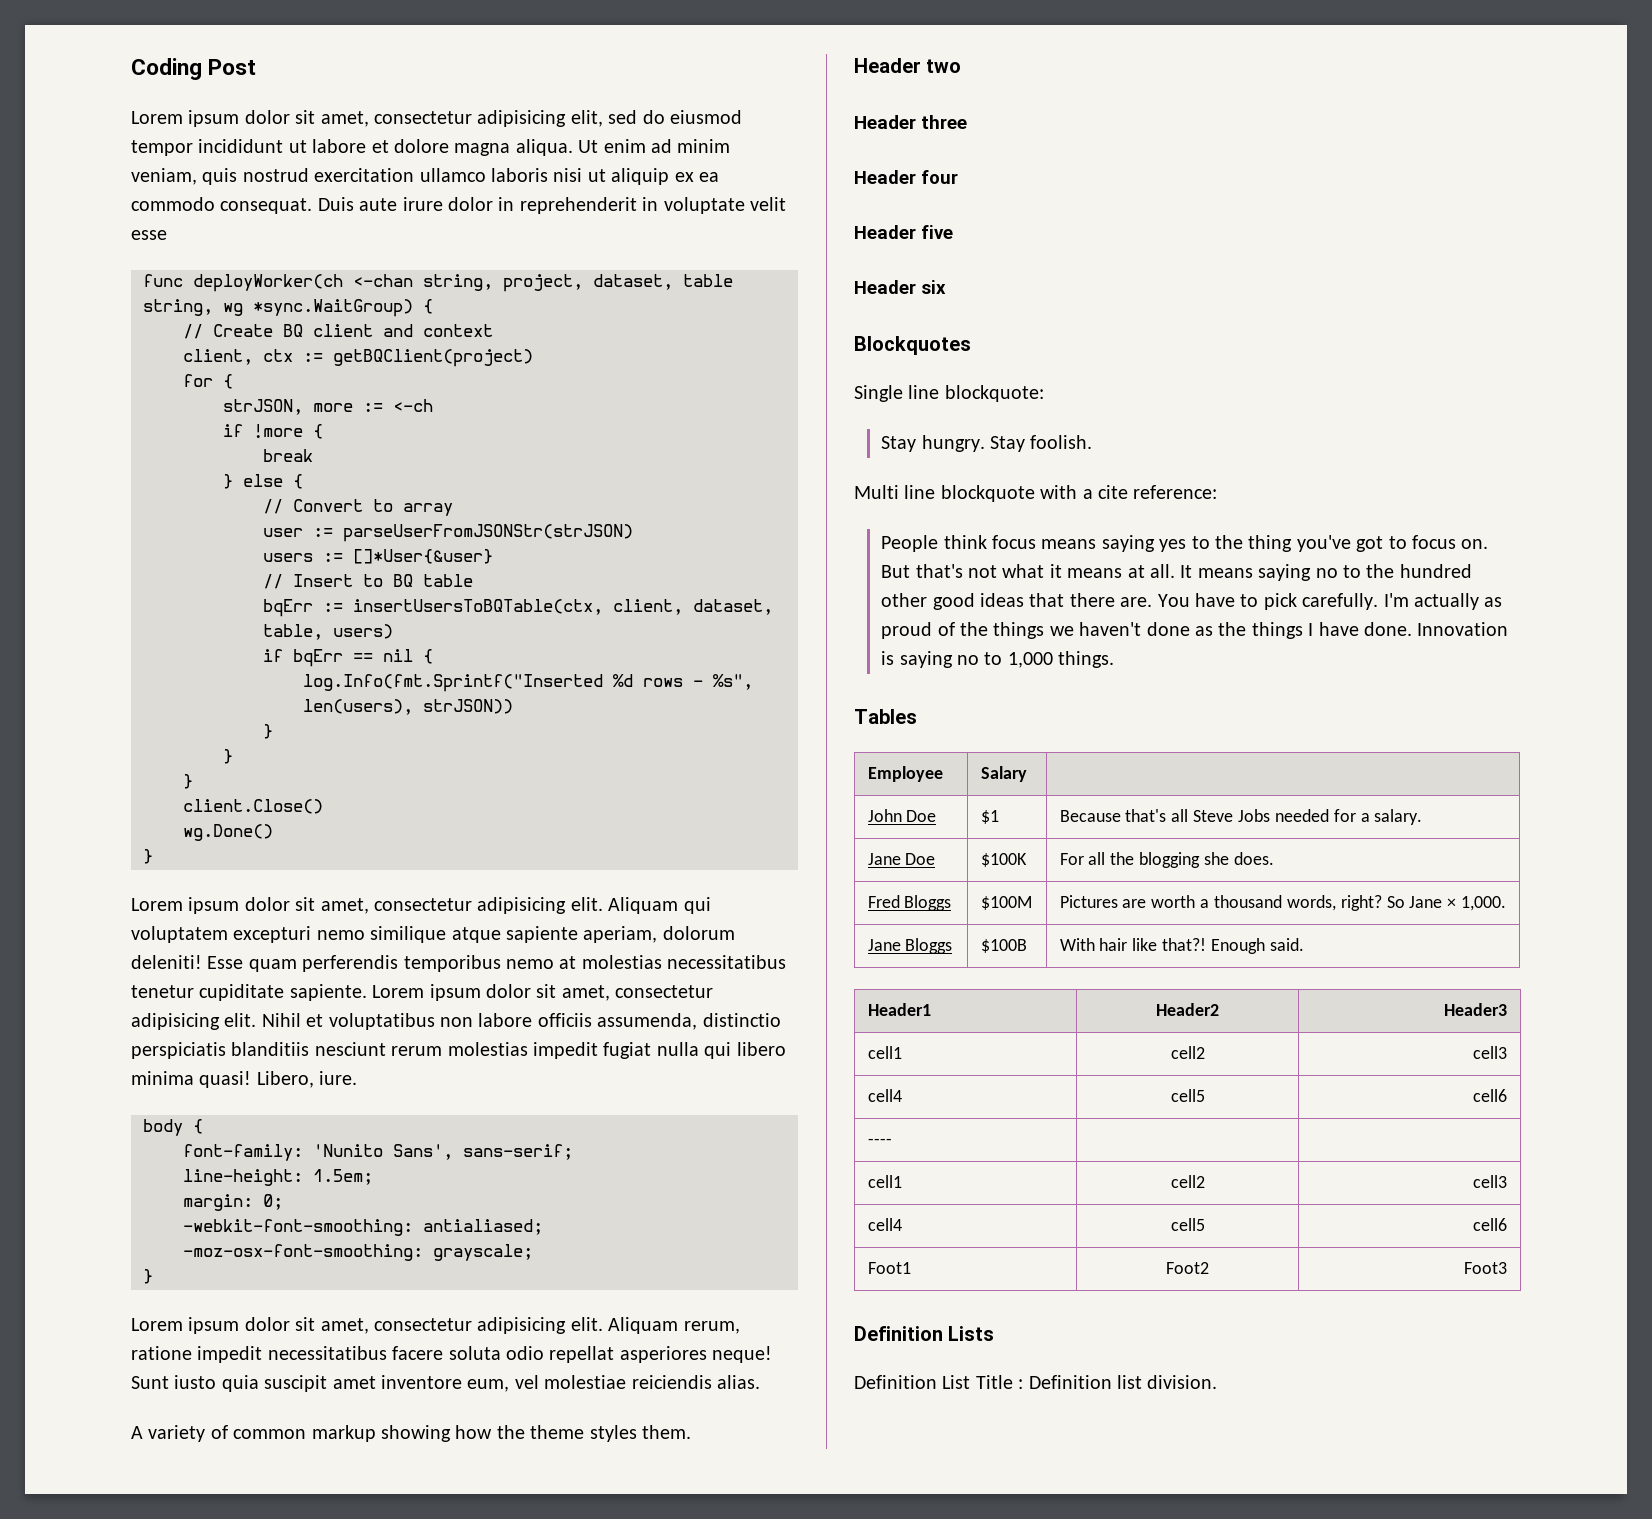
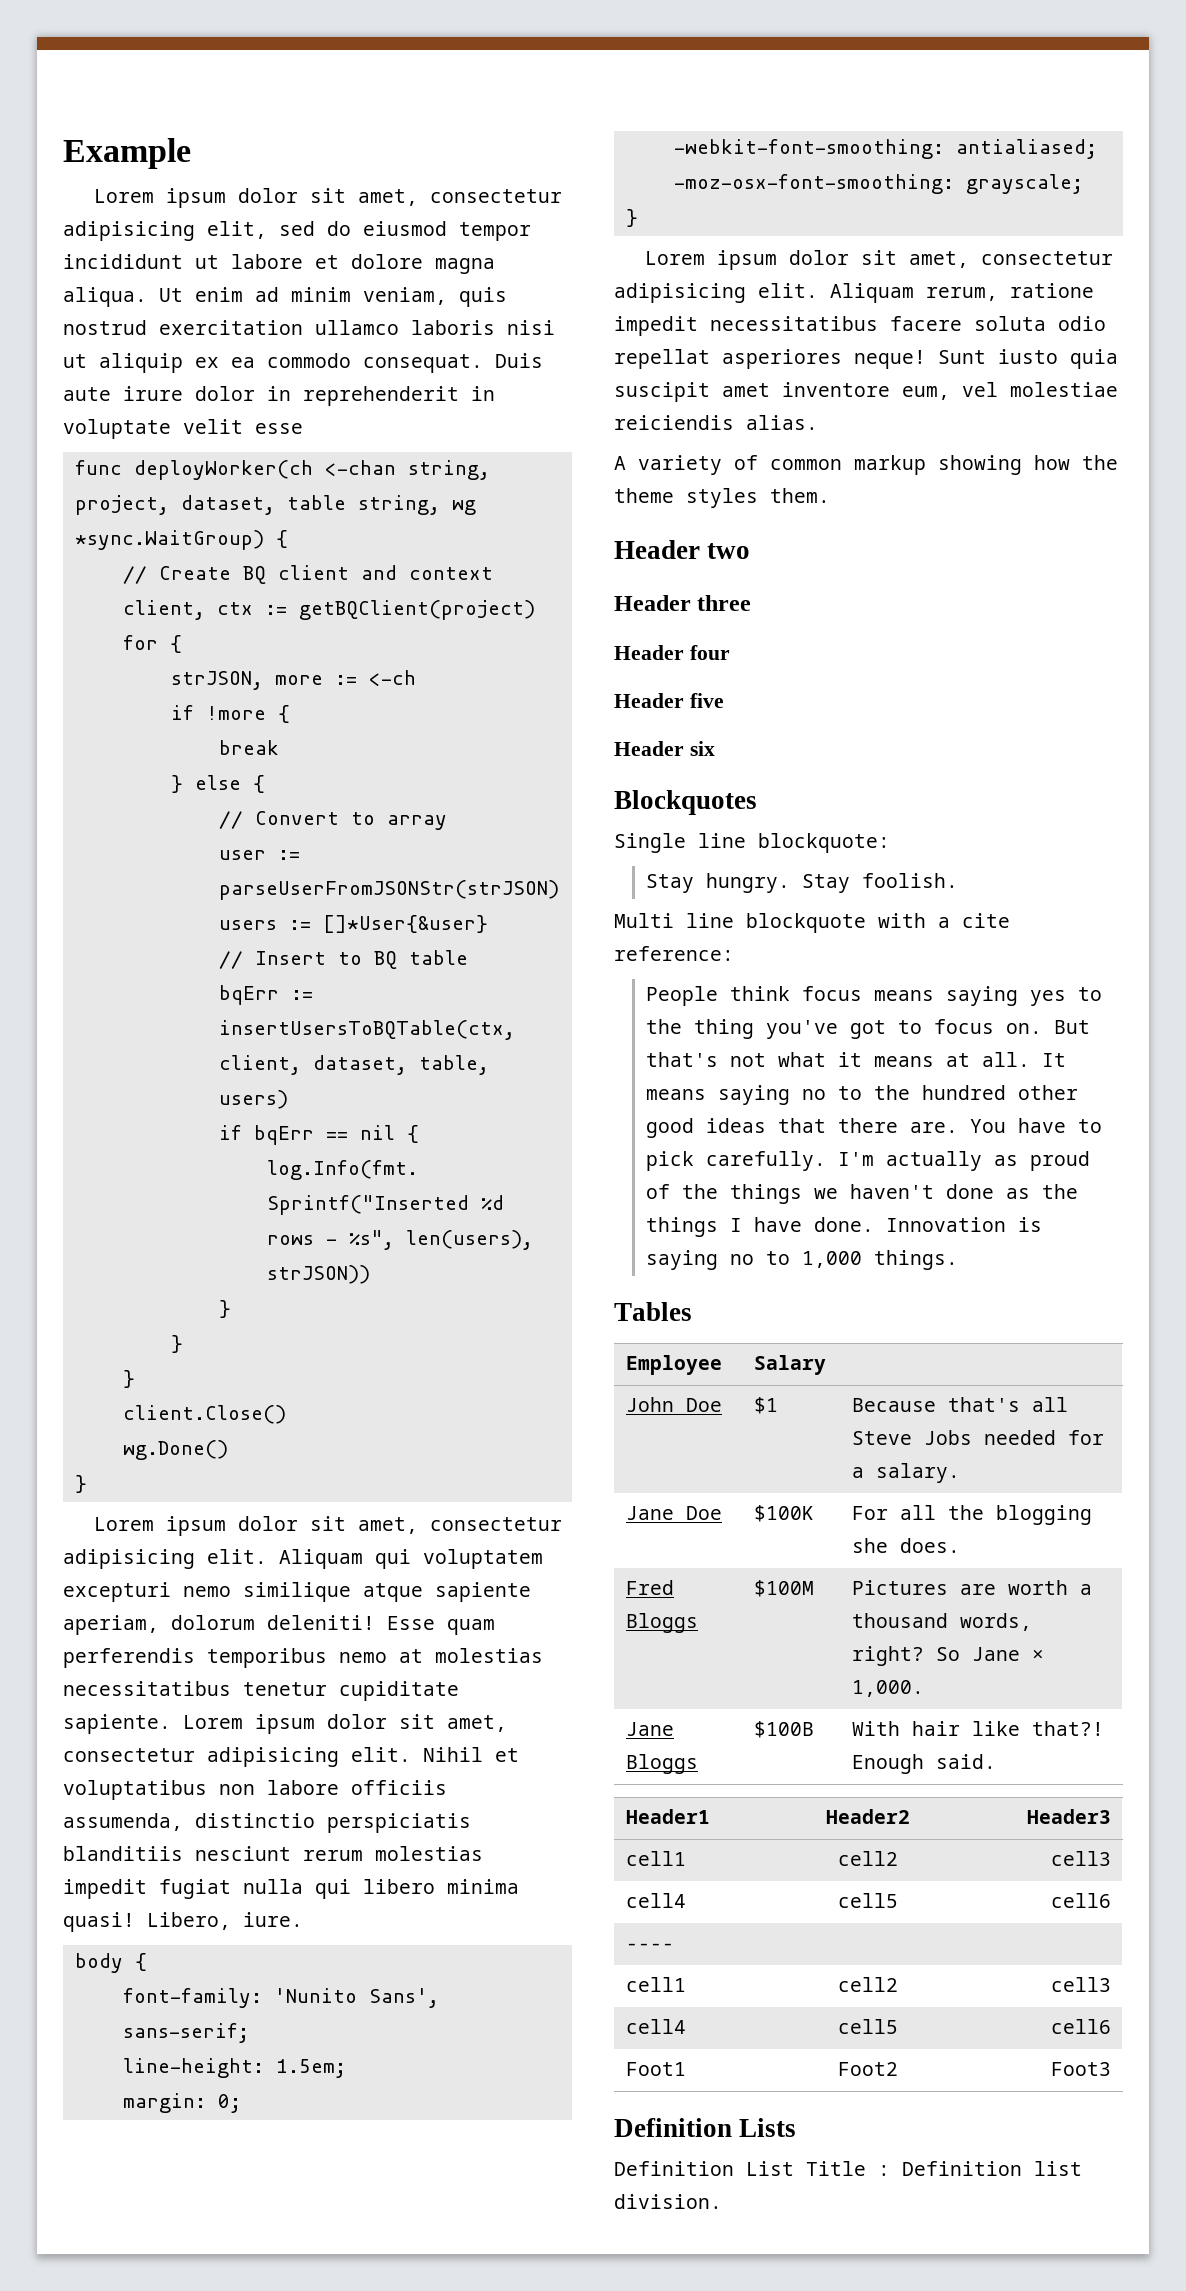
[131,58,257,80] Coding Post -> [63,138,191,169] Example

